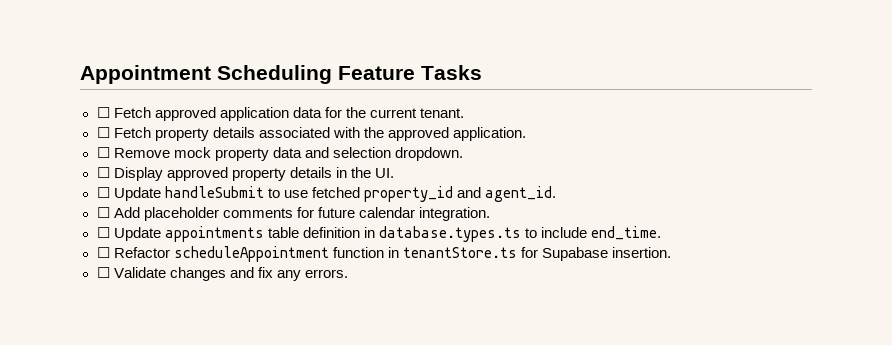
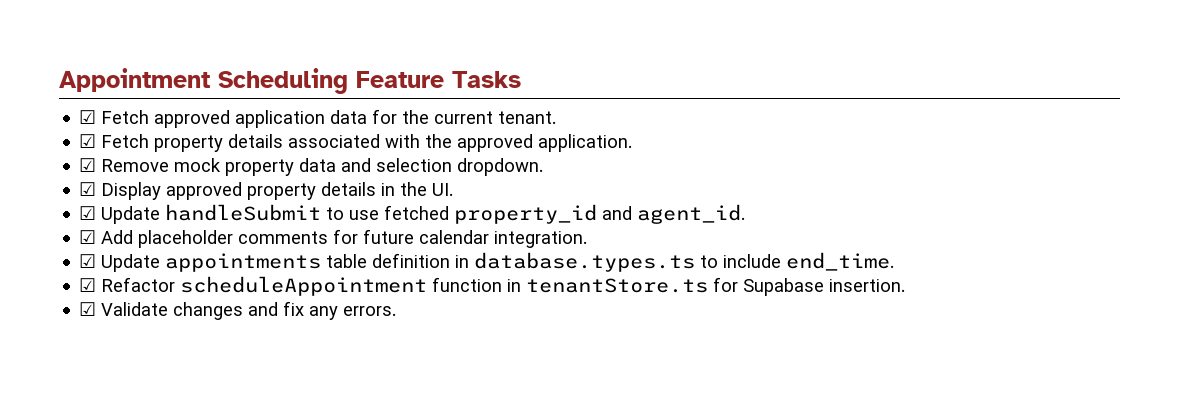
[96,107,110,118] ☐ -> [79,110,97,124] ☑
[96,127,110,138] ☐ -> [79,134,97,148] ☑
[96,147,110,158] ☐ -> [79,158,97,172] ☑
[96,167,110,178] ☐ -> [79,182,97,196] ☑
[96,187,110,198] ☐ -> [79,206,97,220] ☑
[96,207,110,218] ☐ -> [79,230,97,244] ☑
[96,227,110,238] ☐ -> [79,254,97,268] ☑
[96,247,110,258] ☐ -> [79,278,97,292] ☑
[96,267,110,278] ☐ -> [79,302,97,316] ☑

